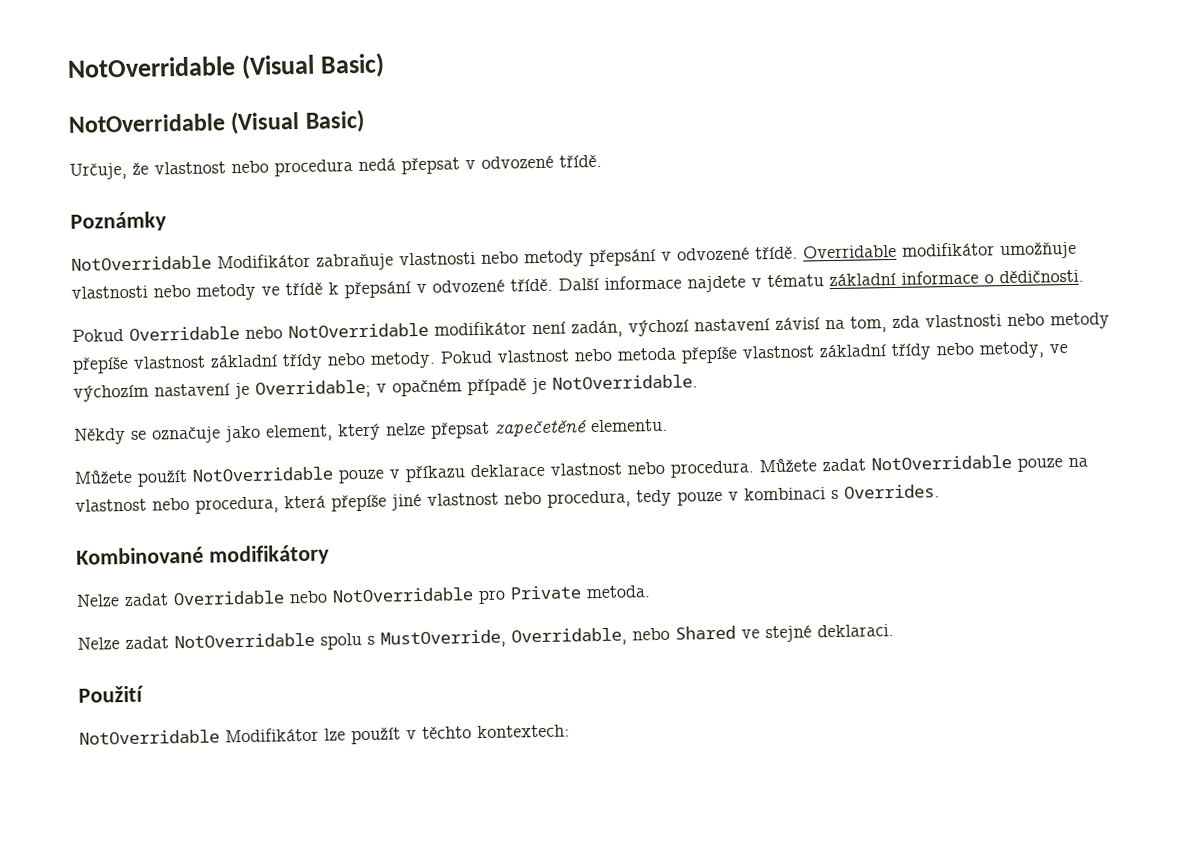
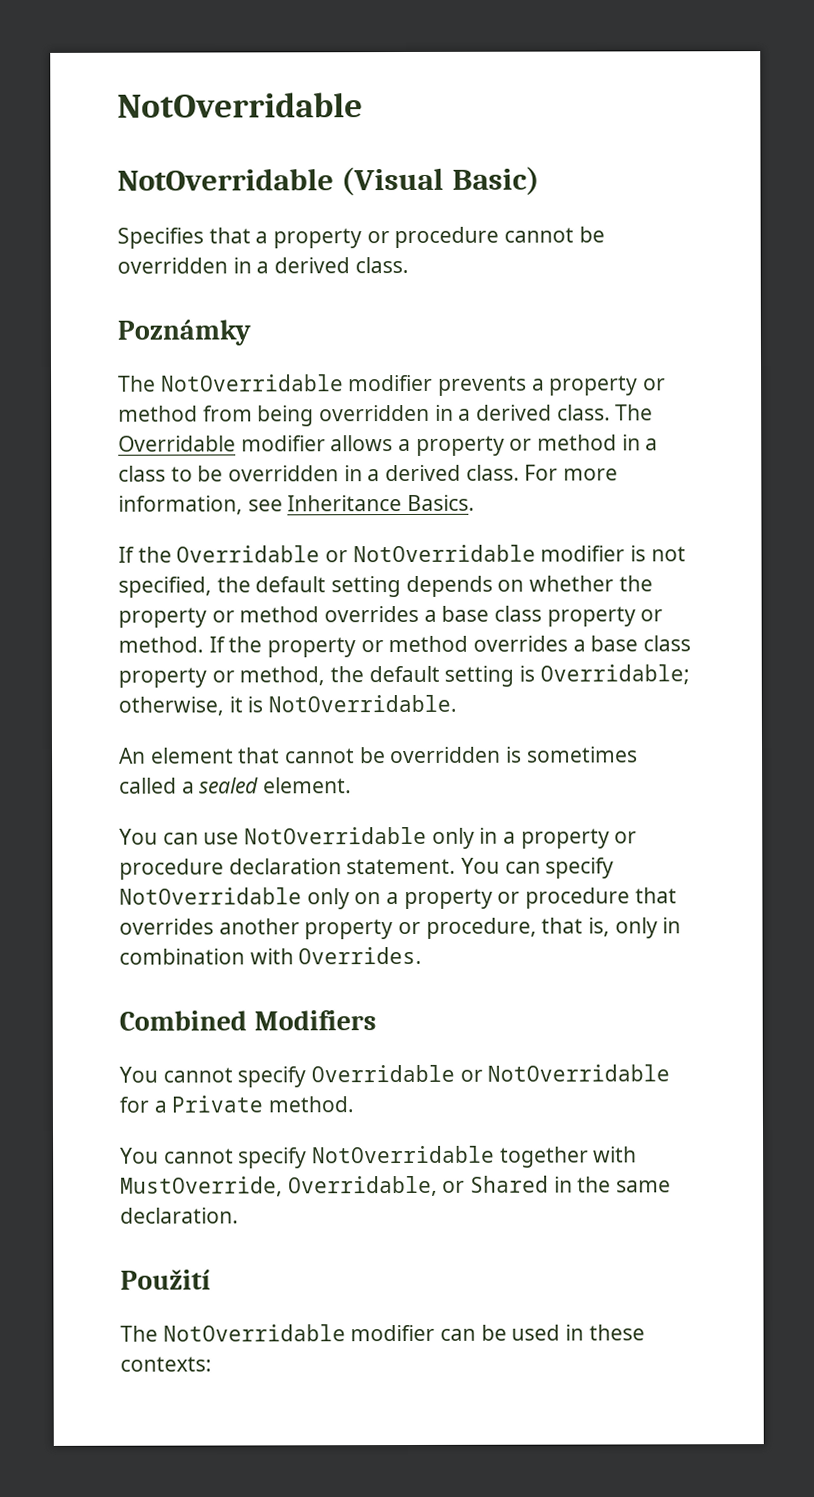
[67,52,385,79] [68,109,365,135] [69,154,602,180] [70,211,167,232] [71,241,1077,271] [71,269,1084,301] [72,312,1110,342] [72,341,1068,374] [73,374,698,402] [74,418,668,445] [74,454,1088,487] [75,484,940,514] [76,544,330,566] [76,585,650,607] [77,624,894,650] [78,685,144,703] [79,724,570,745] NotOverridable (Visual Basic) // NotOverridable (Visual Basic) // Určuje, že vlastnost nebo procedura nedá přepsat v odvozené třídě. // Poznámky // NotOverridable Modifikátor zabraňuje vlastnosti nebo metody přepsání v odvozené třídě. Overridable modifikátor umožňuje vlastnosti nebo metody ve třídě k přepsání v odvozené třídě. Další informace najdete v tématu základní informace o dědičnosti. // Pokud Overridable nebo NotOverridable modifikátor není zadán, výchozí nastavení závisí na tom, zda vlastnosti nebo metody přepíše vlastnost základní třídy nebo metody. Pokud vlastnost nebo metoda přepíše vlastnost základní třídy nebo metody, ve výchozím nastavení je Overridable; v opačném případě je NotOverridable. // Někdy se označuje jako element, který nelze přepsat zapečetěné elementu. // Můžete použít NotOverridable pouze v příkazu deklarace vlastnost nebo procedura. Můžete zadat NotOverridable pouze na vlastnost nebo procedura, která přepíše jiné vlastnost nebo procedura, tedy pouze v kombinaci s Overrides. // Kombinované modifikátory // Nelze zadat Overridable nebo NotOverridable pro Private metoda. // Nelze zadat NotOverridable spolu s MustOverride, Overridable, nebo Shared ve stejné deklaraci. // Použití // NotOverridable Modifikátor lze použít v těchto kontextech: -> [117,92,363,118] [117,166,540,197] [117,226,605,249] [117,256,409,274] [117,319,251,346] [118,374,667,396] [118,404,654,427] [118,434,659,456] [118,464,619,482] [118,494,476,515] [118,544,686,563] [118,575,653,598] [118,605,664,628] [118,635,692,658] [118,664,690,688] [118,694,458,716] [118,746,638,764] [119,777,353,794] [119,826,638,849] [119,857,615,880] [119,887,677,910] [119,917,682,940] [119,946,423,965] [119,1010,376,1031] [119,1064,671,1088] [119,1095,355,1113] [120,1145,638,1169] [120,1175,672,1197] [120,1207,239,1224] [120,1269,211,1290] [120,1324,645,1342] [120,1356,212,1372] NotOverridable // NotOverridable (Visual Basic) // Specifies that a property or procedure cannot be overridden in a derived class. // Poznámky // The NotOverridable modifier prevents a property or method from being overridden in a derived class. The Overridable modifier allows a property or method in a class to be overridden in a derived class. For more information, see Inheritance Basics. // If the Overridable or NotOverridable modifier is not specified, the default setting depends on whether the property or method overrides a base class property or method. If the property or method overrides a base class property or method, the default setting is Overridable; otherwise, it is NotOverridable. // An element that cannot be overridden is sometimes called a sealed element. // You can use NotOverridable only in a property or procedure declaration statement. You can specify NotOverridable only on a property or procedure that overrides another property or procedure, that is, only in combination with Overrides. // Combined Modifiers // You cannot specify Overridable or NotOverridable for a Private method. // You cannot specify NotOverridable together with MustOverride, Overridable, or Shared in the same declaration. // Použití // The NotOverridable modifier can be used in these contexts:

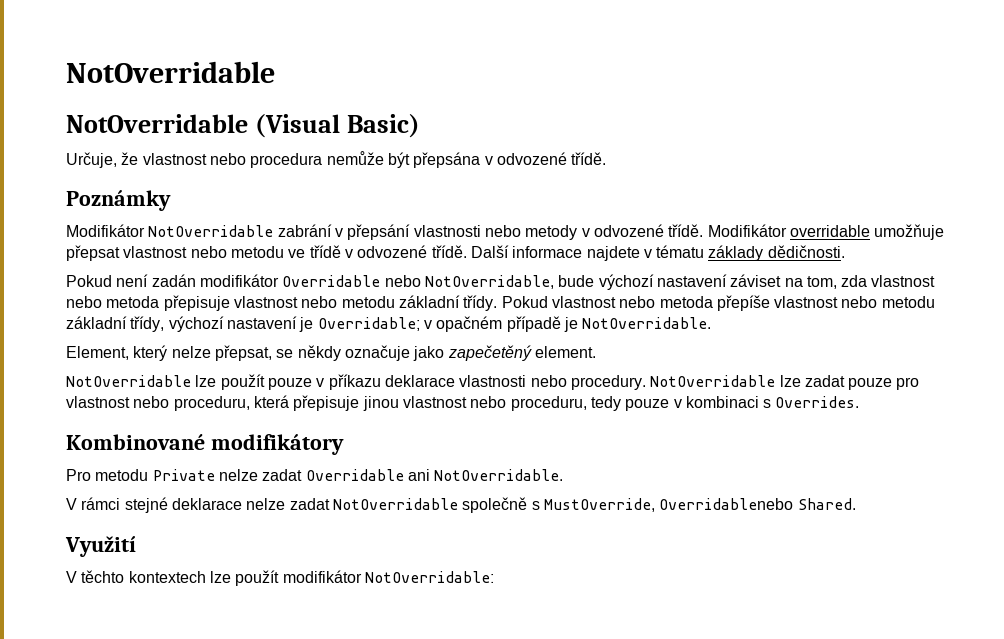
[117,226,605,249] [117,256,409,274] [117,319,251,346] [118,374,667,396] [118,404,654,427] [118,434,659,456] [118,464,619,482] [118,494,476,515] [118,544,686,563] [118,575,653,598] [118,605,664,628] [118,635,692,658] [118,664,690,688] [118,694,458,716] [118,746,638,764] [119,777,353,794] [119,826,638,849] [119,857,615,880] [119,887,677,910] [119,917,682,940] [119,946,423,965] [119,1010,376,1031] [119,1064,671,1088] [119,1095,355,1113] [120,1145,638,1169] [120,1175,672,1197] [120,1207,239,1224] [120,1269,211,1290] [120,1324,645,1342] [120,1356,212,1372] Specifies that a property or procedure cannot be overridden in a derived class. // Poznámky // The NotOverridable modifier prevents a property or method from being overridden in a derived class. The Overridable modifier allows a property or method in a class to be overridden in a derived class. For more information, see Inheritance Basics. // If the Overridable or NotOverridable modifier is not specified, the default setting depends on whether the property or method overrides a base class property or method. If the property or method overrides a base class property or method, the default setting is Overridable; otherwise, it is NotOverridable. // An element that cannot be overridden is sometimes called a sealed element. // You can use NotOverridable only in a property or procedure declaration statement. You can specify NotOverridable only on a property or procedure that overrides another property or procedure, that is, only in combination with Overrides. // Combined Modifiers // You cannot specify Overridable or NotOverridable for a Private method. // You cannot specify NotOverridable together with MustOverride, Overridable, or Shared in the same declaration. // Použití // The NotOverridable modifier can be used in these contexts: -> [66,151,607,168] [66,190,171,211] [66,224,945,240] [66,245,845,261] [66,274,936,290] [66,295,935,311] [66,316,712,332] [66,345,596,361] [66,374,920,390] [66,395,860,411] [66,434,344,455] [66,469,564,481] [66,497,856,513] [65,536,136,557] [66,570,494,586] Určuje, že vlastnost nebo procedura nemůže být přepsána v odvozené třídě. // Poznámky // Modifikátor NotOverridable zabrání v přepsání vlastnosti nebo metody v odvozené třídě. Modifikátor overridable umožňuje přepsat vlastnost nebo metodu ve třídě v odvozené třídě. Další informace najdete v tématu základy dědičnosti. // Pokud není zadán modifikátor Overridable nebo NotOverridable, bude výchozí nastavení záviset na tom, zda vlastnost nebo metoda přepisuje vlastnost nebo metodu základní třídy. Pokud vlastnost nebo metoda přepíše vlastnost nebo metodu základní třídy, výchozí nastavení je Overridable; v opačném případě je NotOverridable. // Element, který nelze přepsat, se někdy označuje jako zapečetěný element. // NotOverridable lze použít pouze v příkazu deklarace vlastnosti nebo procedury. NotOverridable lze zadat pouze pro vlastnost nebo proceduru, která přepisuje jinou vlastnost nebo proceduru, tedy pouze v kombinaci s Overrides. // Kombinované modifikátory // Pro metodu Private nelze zadat Overridable ani NotOverridable. // V rámci stejné deklarace nelze zadat NotOverridable společně s MustOverride, Overridablenebo Shared. // Využití // V těchto kontextech lze použít modifikátor NotOverridable:

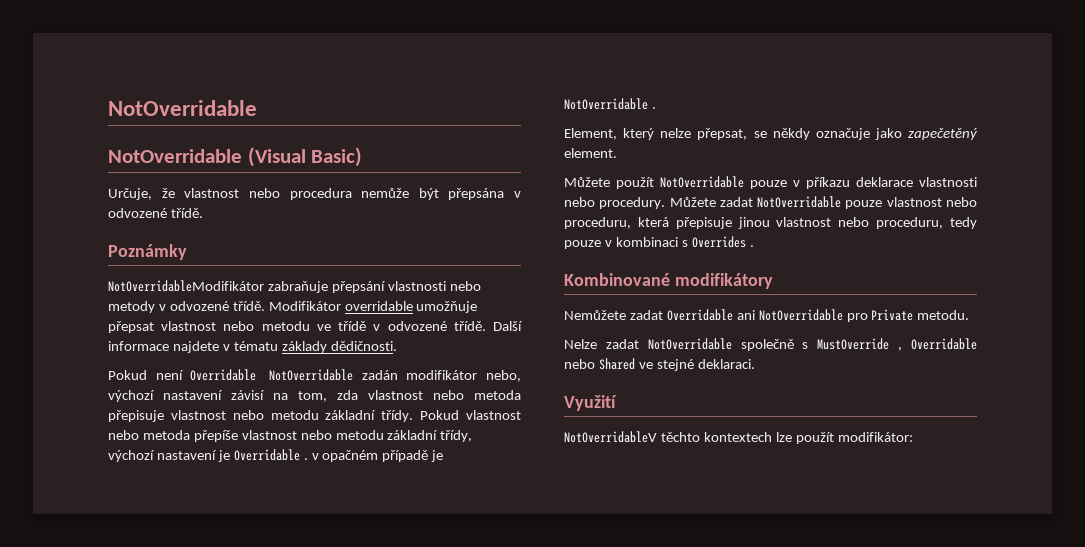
[66,224,343,237] Modifikátor NotOverridable zabrání v -> [108,280,328,293] NotOverridableModifikátor zabraňuje
[151,274,782,290] zadán modifikátor Overridable nebo NotOverridable, bude výchozí nastavení záviset -> [190,369,521,382] [108,390,264,402] Overridable NotOverridable zadán modifikátor nebo, výchozí nastavení závisí
[317,317,420,331] Overridable; -> [233,449,308,461] Overridable .
[582,317,712,329] NotOverridable. -> [564,98,656,110] NotOverridable .
[66,374,265,390] NotOverridable lze použít -> [564,176,744,189] Můžete použít NotOverridable
[650,375,920,390] NotOverridable lze zadat pouze pro -> [669,196,883,209] Můžete zadat NotOverridable pouze
[775,396,860,408] Overrides. -> [691,236,754,248] Overrides .
[66,469,564,481] [66,497,856,513] Pro metodu Private nelze zadat Overridable ani NotOverridable. // V rámci stejné deklarace nelze zadat NotOverridable společně s MustOverride, Overridablenebo Shared. -> [564,309,970,322] [564,338,977,351] [564,358,755,371] Nemůžete zadat Overridable ani NotOverridable pro Private metodu. // Nelze zadat NotOverridable společně s MustOverride , Overridable nebo Shared ve stejné deklaraci.
[66,571,77,583] V -> [564,431,657,443] NotOverridableV
[282,570,494,583] modifikátor NotOverridable: -> [837,432,913,442] modifikátor:

